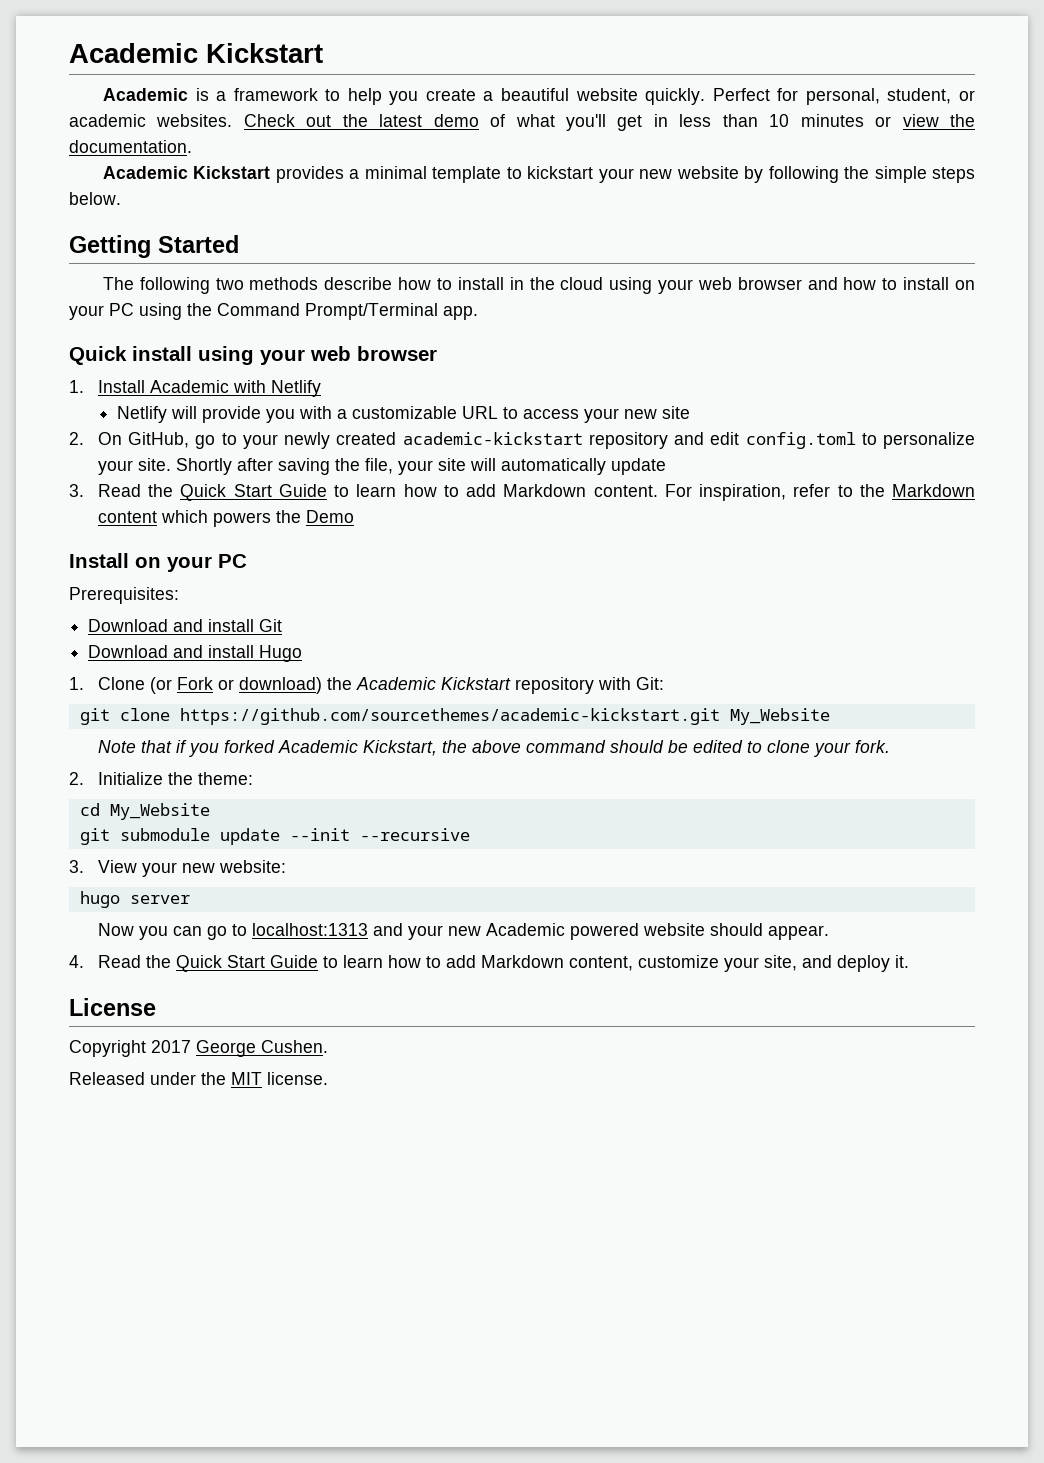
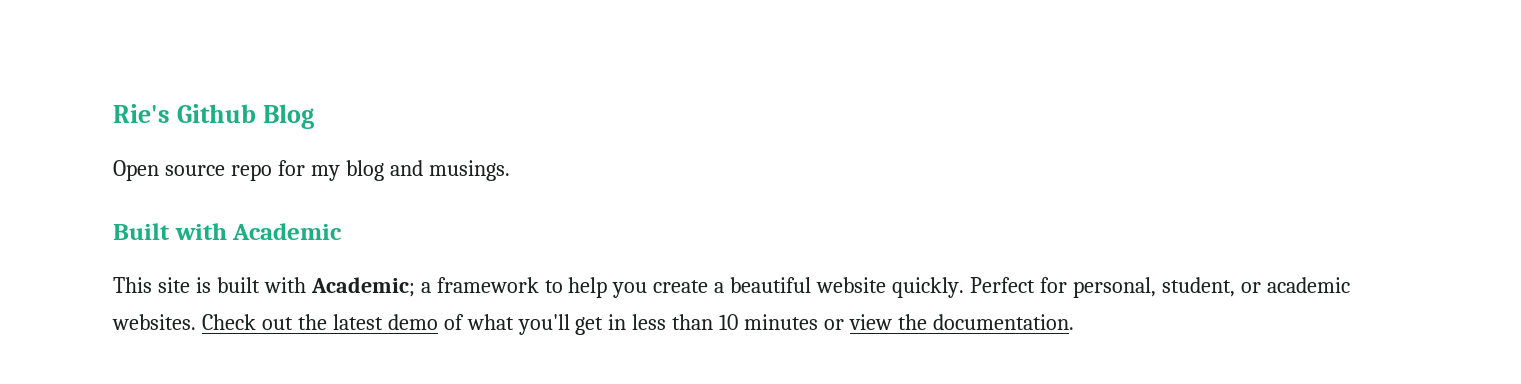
[69,43,323,63] [102,88,209,101] Academic Kickstart // Academic is -> [113,104,314,129] [113,160,510,181] [113,223,343,240] [113,277,415,297] Rie's Github Blog // Open source repo for my blog and musings. // Built with Academic // This site is built with Academic;
[102,166,976,183] [69,192,121,205] [69,235,239,258] [102,277,976,294] [69,303,478,320] [69,346,437,365] [69,380,321,397] [117,406,691,423] [69,432,976,449] [97,458,666,475] [69,484,976,501] [97,510,354,527] [69,553,247,572] [69,587,179,604] [88,619,283,632] [88,645,303,662] [69,677,664,694] [79,708,830,725] [97,740,890,757] [69,772,253,785] [79,803,210,820] [79,828,470,845] [69,860,286,877] [79,891,190,908] [97,923,829,940] [69,955,909,972] [69,998,156,1016] [69,1040,328,1057] [69,1072,328,1085] // Academic Kickstart provides a minimal template to kickstart your new website by following the simple steps below. // Getting Started // The following two methods describe how to install in the cloud using your web browser and how to install on your PC using the Command Prompt/Terminal app. // Quick install using your web browser // 1. Install Academic with Netlify // Netlify will provide you with a customizable URL to access your new site // 2. On GitHub, go to your newly created academic-kickstart repository and edit config.toml to personalize your site. Shortly after saving the file, your site will automatically update // 3. Read the Quick Start Guide to learn how to add Markdown content. For inspiration, refer to the Markdown content which powers the Demo // Install on your PC // Prerequisites: // Download and install Git // Download and install Hugo // 1. Clone (or Fork or download) the Academic Kickstart repository with Git: // git clone https://github.com/sourcethemes/academic-kickstart.git My_Website // Note that if you forked Academic Kickstart, the above command should be edited to clone your fork. // 2. Initialize the theme: // cd My_Website // git submodule update --init --recursive // 3. View your new website: // hugo server // Now you can go to localhost:1313 and your new Academic powered website should appear. // 4. Read the Quick Start Guide to learn how to add Markdown content, customize your site, and deploy it. // License // Copyright 2017 George Cushen. // Released under the MIT license. -> (1074, 322) none

